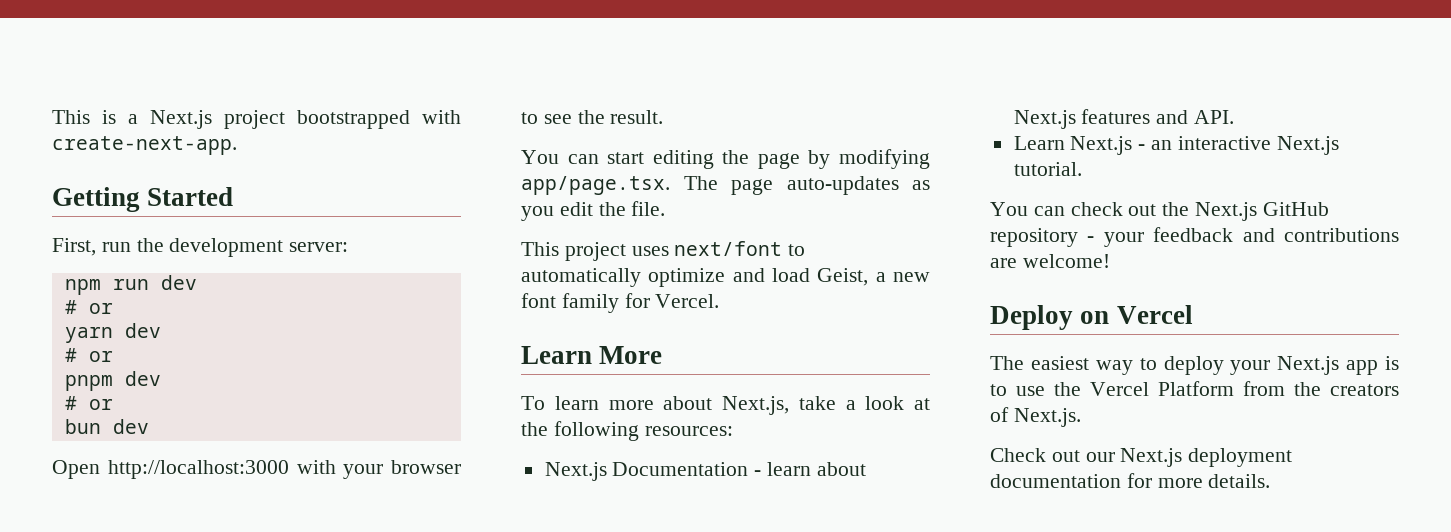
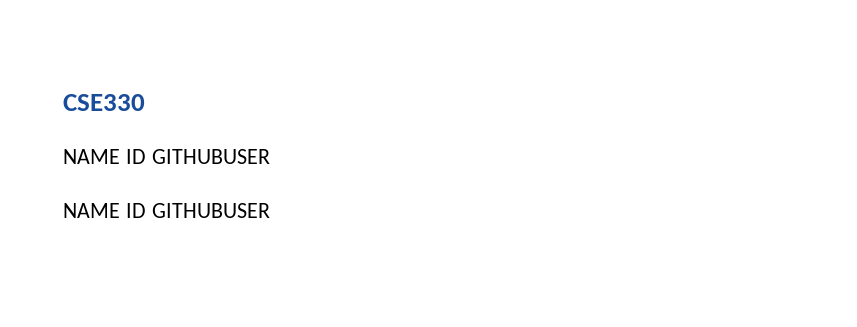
[52,110,461,129] [52,136,237,155] [52,187,234,212] [52,238,349,257] [64,275,197,295] [64,300,113,314] [64,323,161,343] [64,348,113,362] [64,371,161,391] [64,396,113,410] [64,419,149,434] [52,460,461,479] [521,110,664,124] [521,149,930,169] [521,176,930,195] [521,201,666,221] [521,241,806,261] [521,268,930,287] [521,293,720,313] [521,346,663,364] [521,396,930,415] [521,421,733,441] [544,462,866,481] [1013,109,1235,129] [1013,136,1339,155] [1013,162,1082,176] [990,202,1329,221] [990,227,1399,247] [990,254,1110,268] [990,305,1193,330] [990,356,1399,375] [990,381,1399,396] [990,407,1081,427] [990,448,1293,467] [990,473,1271,488] This is a Next.js project bootstrapped with create-next-app. // Getting Started // First, run the development server: // npm run dev // # or // yarn dev // # or // pnpm dev // # or // bun dev // Open http://localhost:3000 with your browser to see the result. // You can start editing the page by modifying app/page.tsx. The page auto-updates as you edit the file. // This project uses next/font to automatically optimize and load Geist, a new font family for Vercel. // Learn More // To learn more about Next.js, take a look at the following resources: // Next.js Documentation - learn about Next.js features and API. // Learn Next.js - an interactive Next.js tutorial. // You can check out the Next.js GitHub repository - your feedback and contributions are welcome! // Deploy on Vercel // The easiest way to deploy your Next.js app is to use the Vercel Platform from the creators of Next.js. // Check out our Next.js deployment documentation for more details. -> [63,94,145,111] [63,149,270,164] [63,203,270,218] CSE330 // NAME ID GITHUBUSER // NAME ID GITHUBUSER

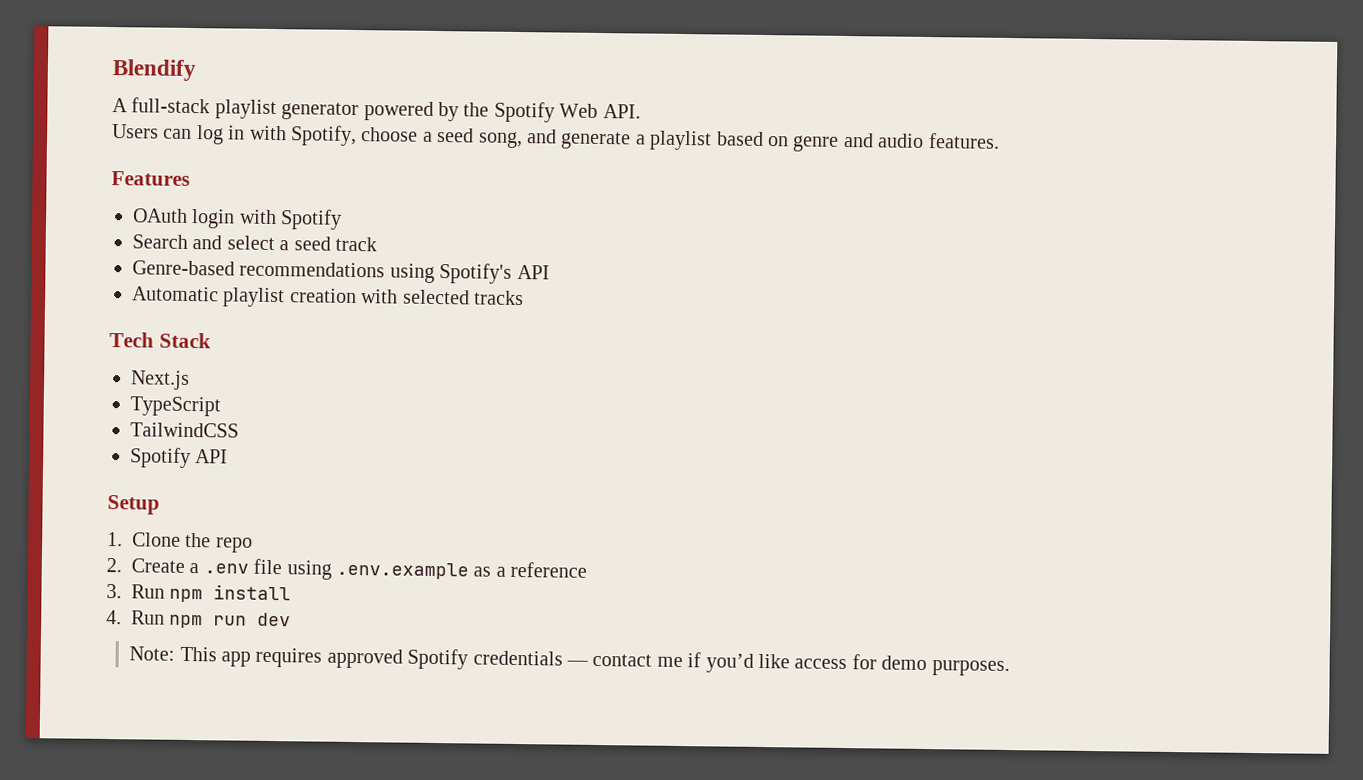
[63,94,145,111] [63,149,270,164] [63,203,270,218] CSE330 // NAME ID GITHUBUSER // NAME ID GITHUBUSER -> [112,59,196,82] [112,97,641,123] [112,124,1000,152] [111,171,190,186] [133,208,343,230] [132,234,377,252] [132,260,550,284] [132,286,524,308] [109,332,211,349] [130,370,190,390] [130,396,221,417] [130,422,239,438] [130,447,229,469] [107,494,160,515] [107,531,253,553] [106,557,588,580] [106,583,292,603] [106,609,292,629] [129,646,1010,677] Blendify // A full-stack playlist generator powered by the Spotify Web API. // Users can log in with Spotify, choose a seed song, and generate a playlist based on genre and audio features. // Features // OAuth login with Spotify // Search and select a seed track // Genre-based recommendations using Spotify's API // Automatic playlist creation with selected tracks // Tech Stack // Next.js // TypeScript // TailwindCSS // Spotify API // Setup // 1. Clone the repo // 2. Create a .env file using .env.example as a reference // 3. Run npm install // 4. Run npm run dev // Note: This app requires approved Spotify credentials — contact me if you’d like access for demo purposes.

